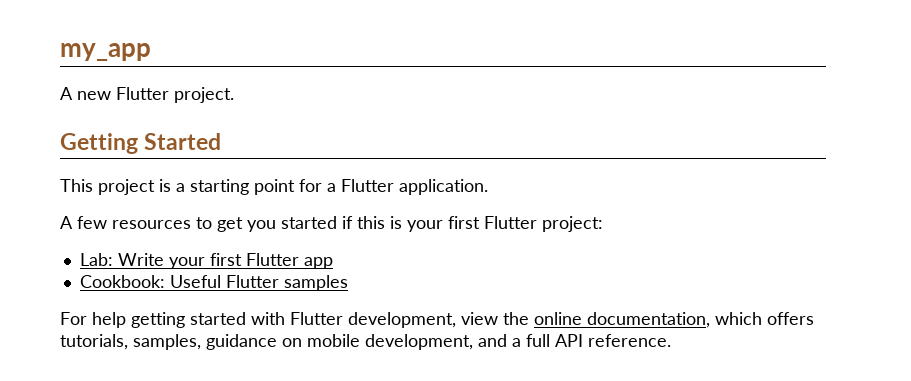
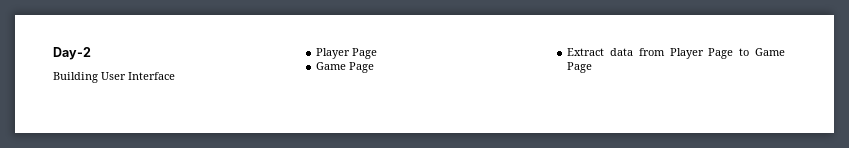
[60,43,151,61] [60,87,234,103] [60,133,222,154] [60,179,488,195] [60,216,603,232] [79,253,333,269] [79,275,348,291] [60,312,814,328] [60,334,671,350] my_app // A new Flutter project. // Getting Started // This project is a starting point for a Flutter application. // A few resources to get you started if this is your first Flutter project: // Lab: Write your first Flutter app // Cookbook: Useful Flutter samples // For help getting started with Flutter development, view the online documentation, which offers tutorials, samples, guidance on mobile development, and a full API reference. -> [53,47,91,60] [53,72,175,83] [316,48,378,59] [316,62,375,73] [567,48,785,59] [567,62,593,73] Day-2 // Building User Interface // Player Page // Game Page // Extract data from Player Page to Game Page

